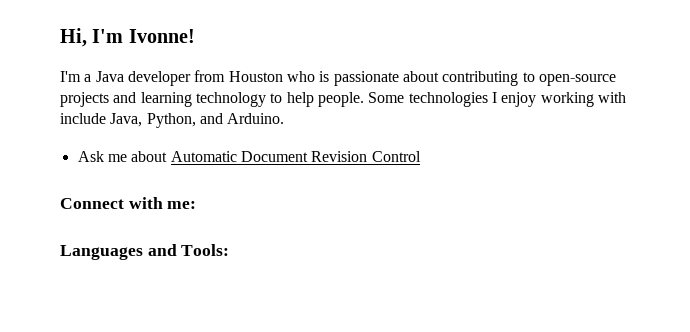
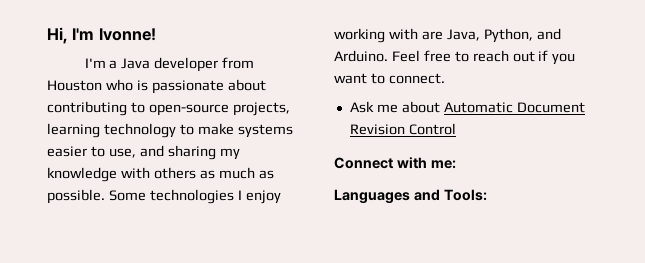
[60,92,137,107] projects and -> [232,102,290,116] projects,
[286,92,364,107] help people. -> [197,123,293,138] [47,145,240,160] [47,167,274,182] [47,189,105,204] make systems easier to use, and sharing my knowledge with others as much as possible.
[60,113,106,124] include -> [421,31,443,40] are
(285, 118) none -> [391,50,576,65] [334,73,445,84] Feel free to reach out if you want to connect.

